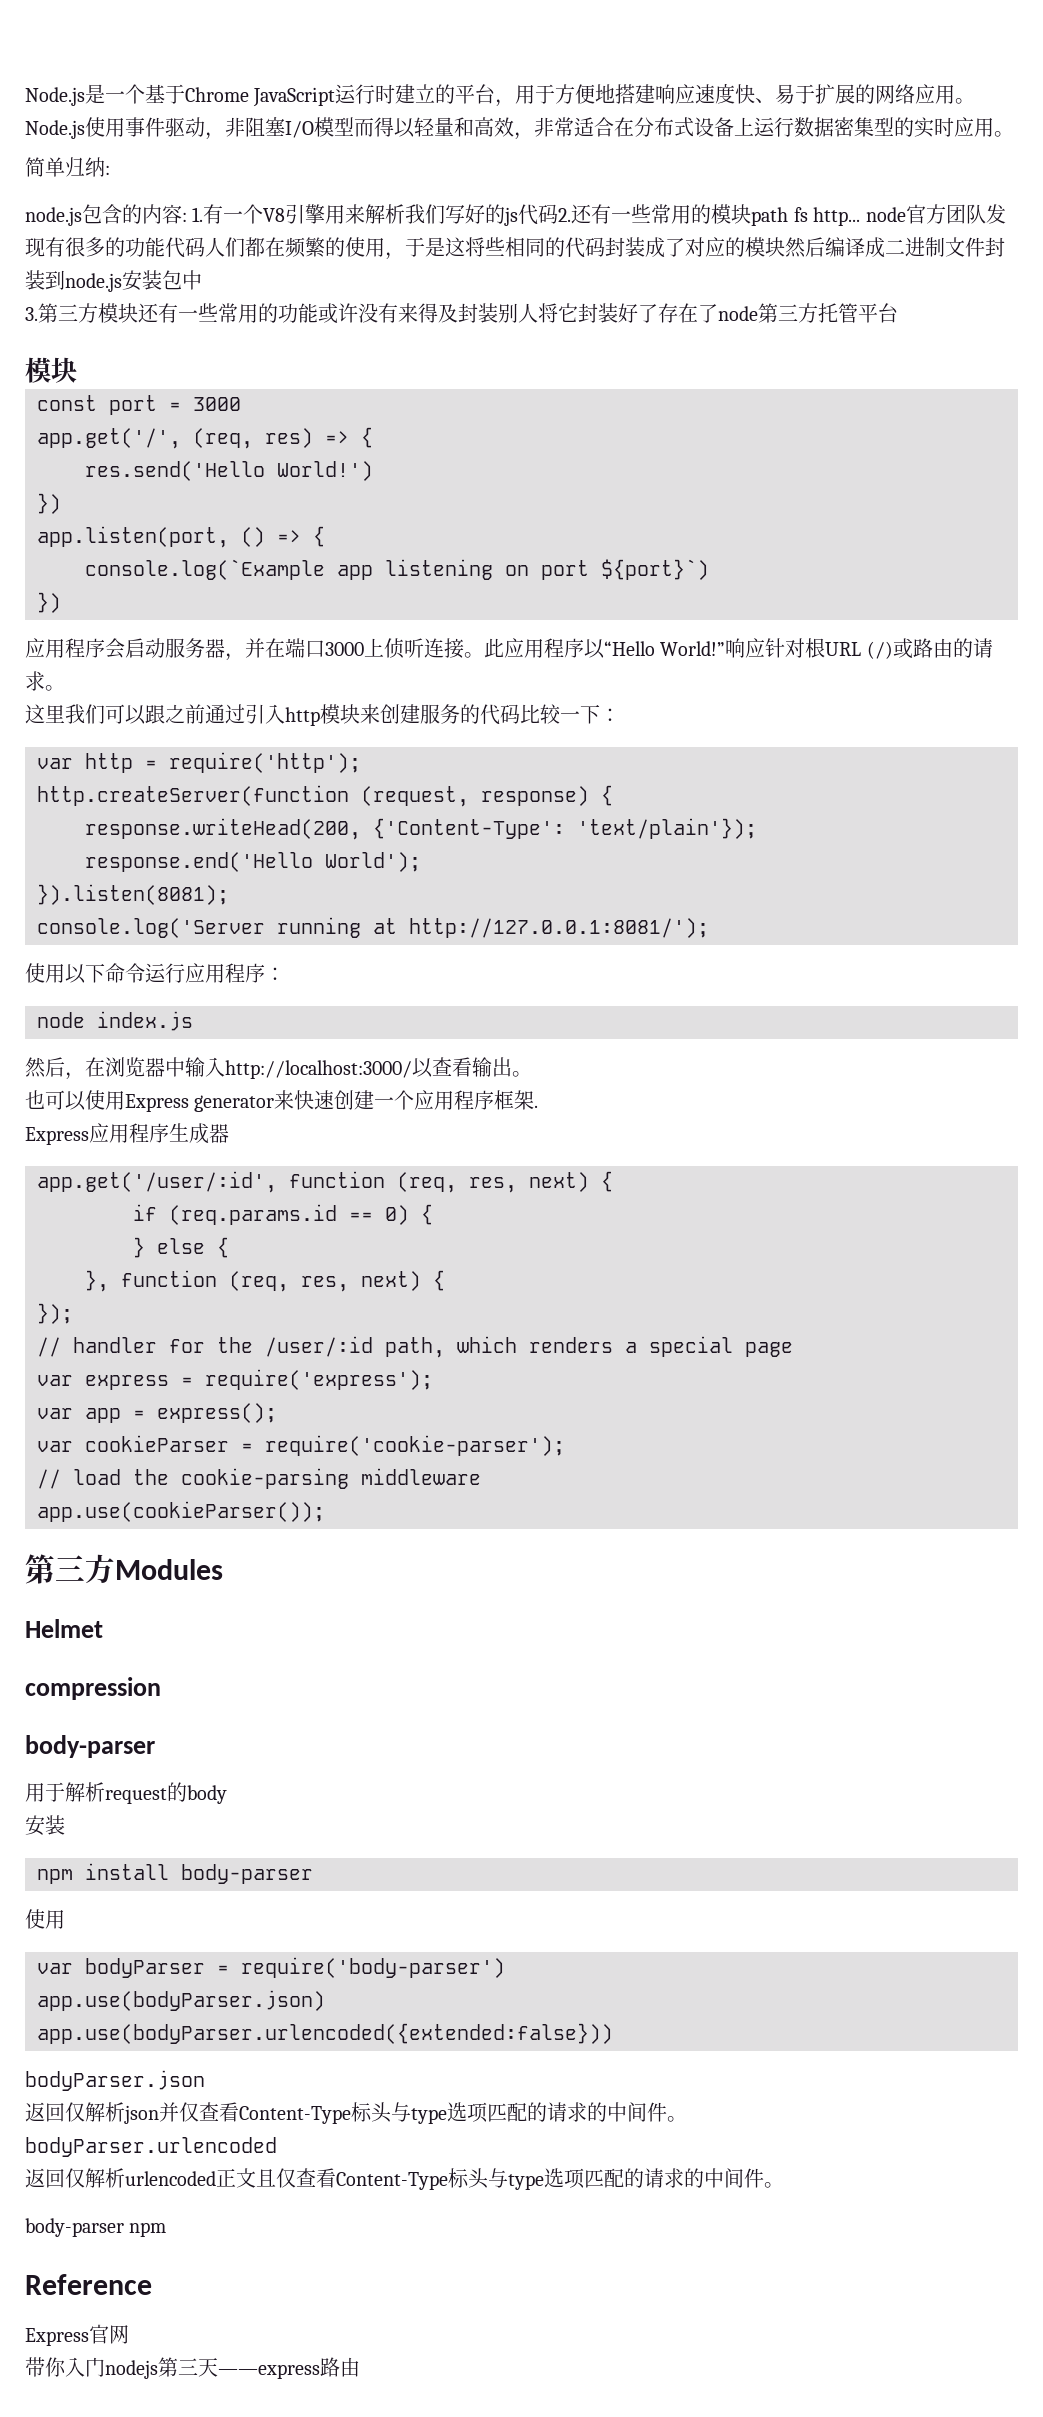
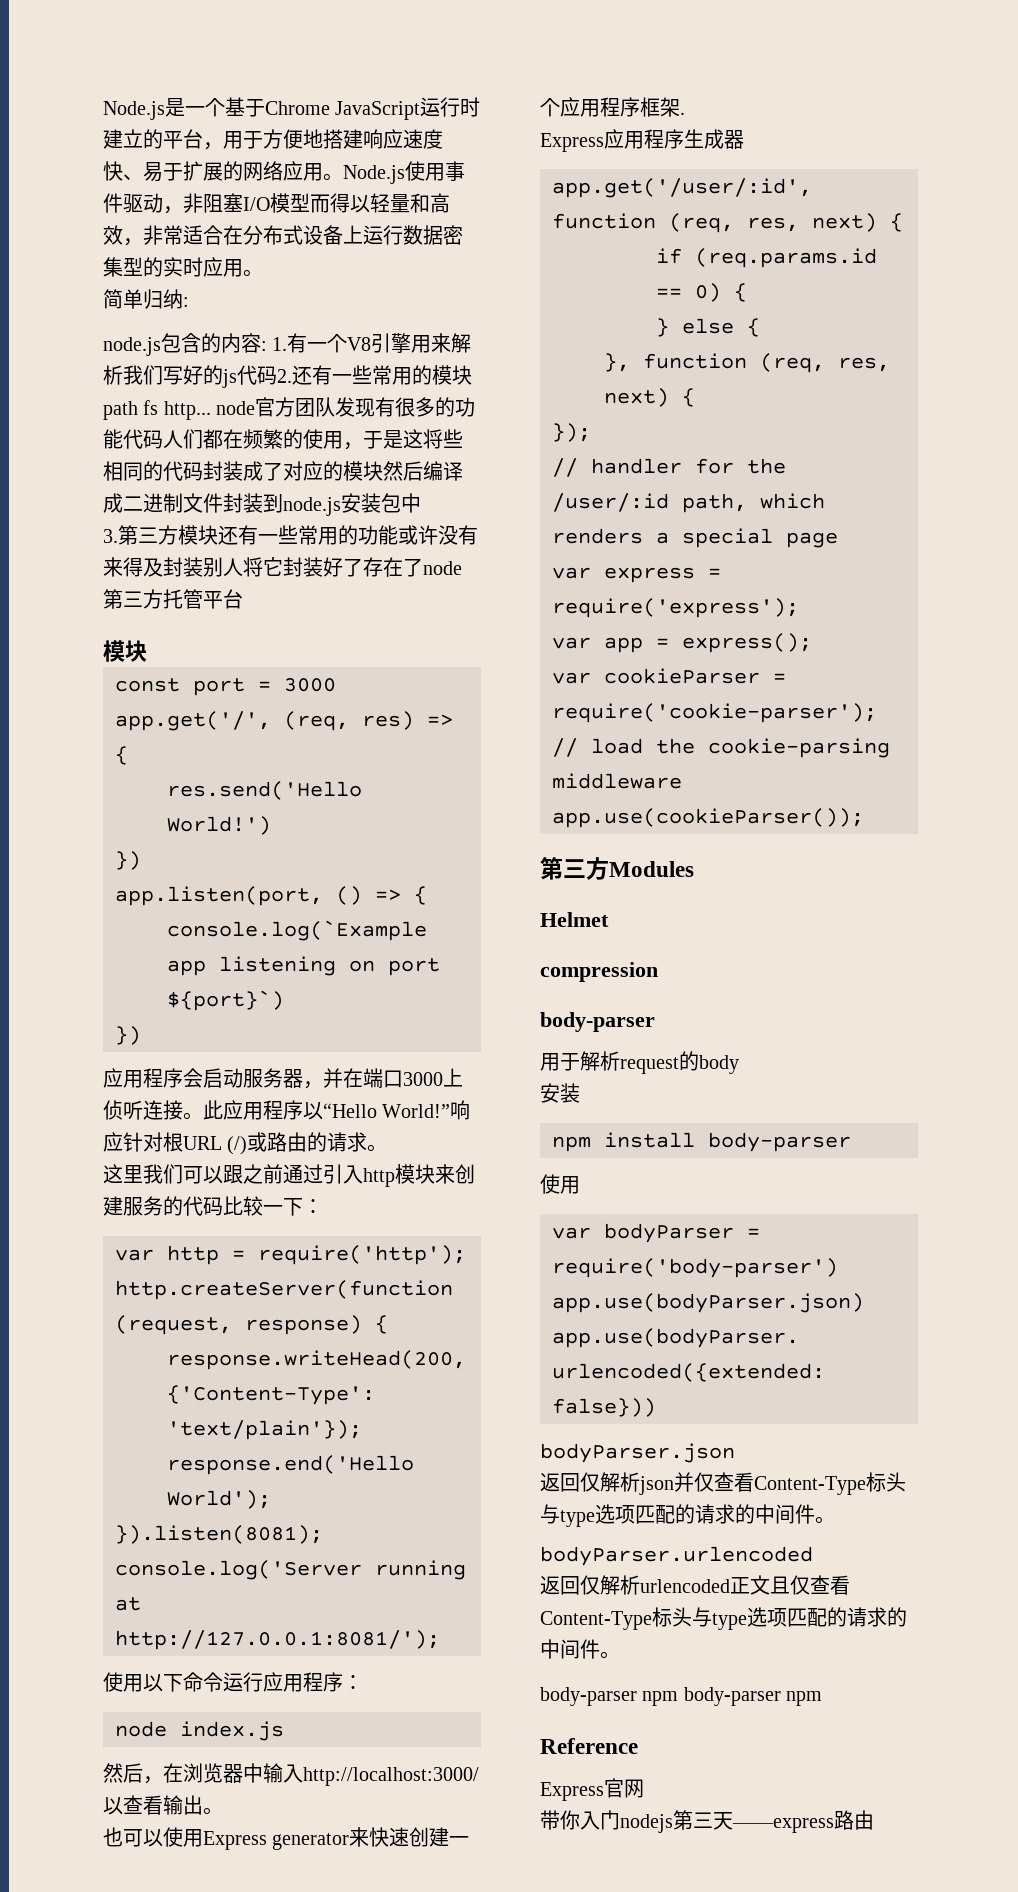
(167, 2229) none -> [683,1687,823,1706] body-parser npm

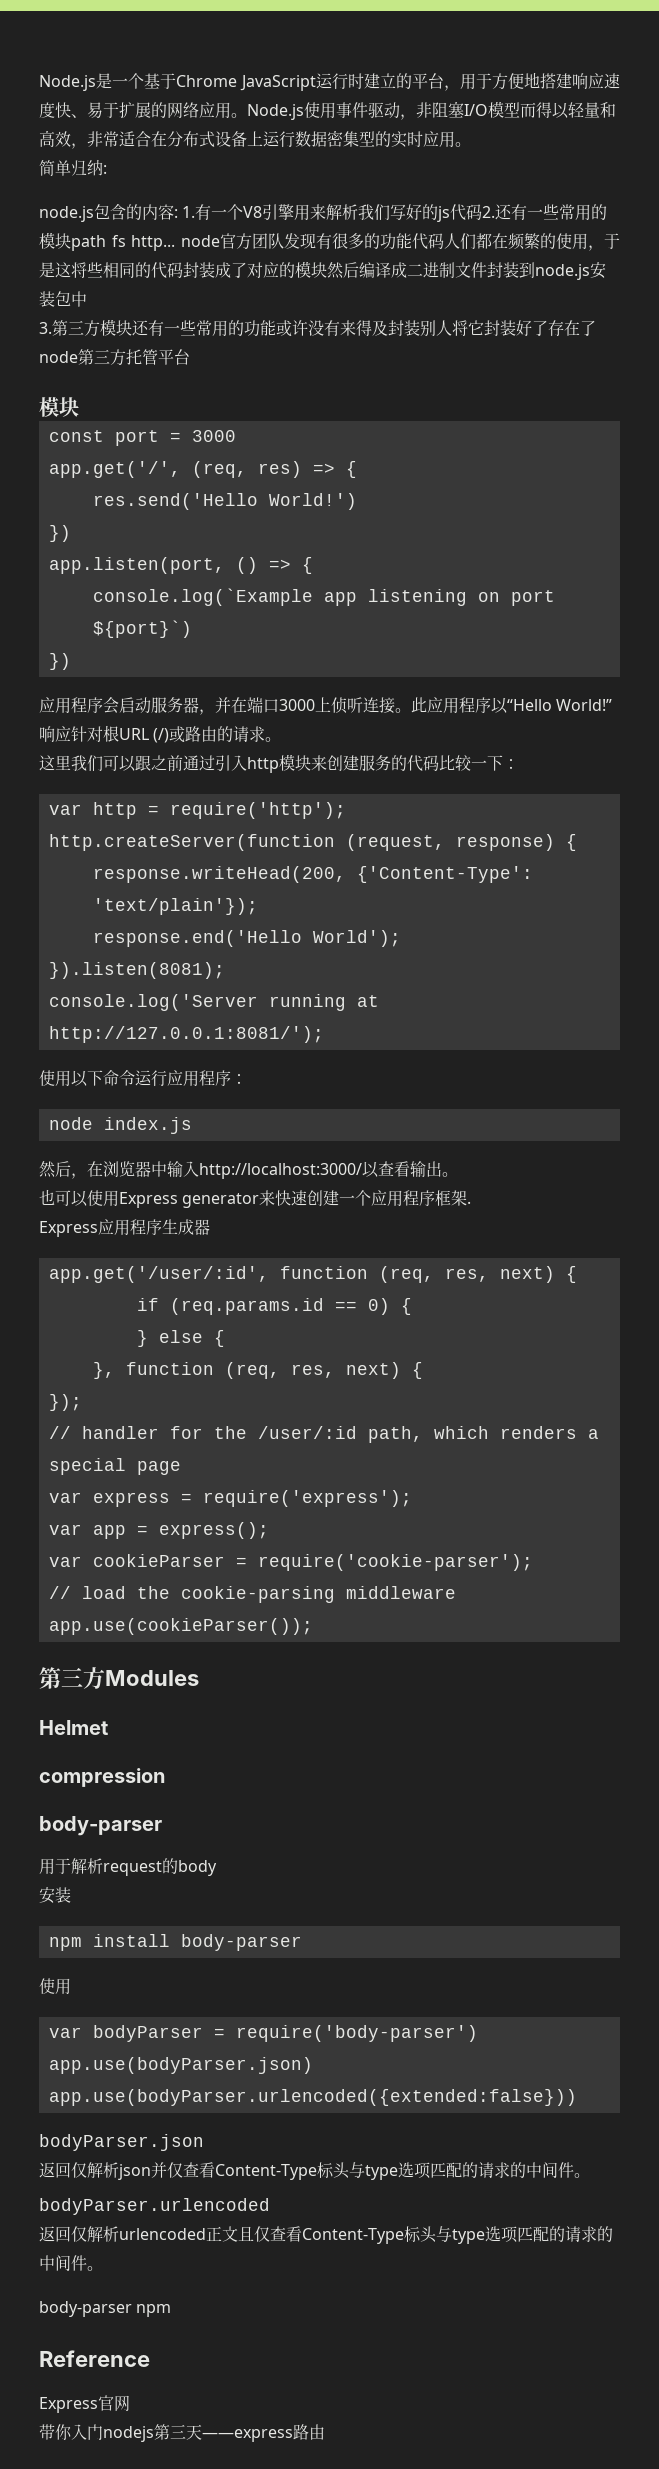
[683,1687,823,1706] body-parser npm -> (172, 2310) none

